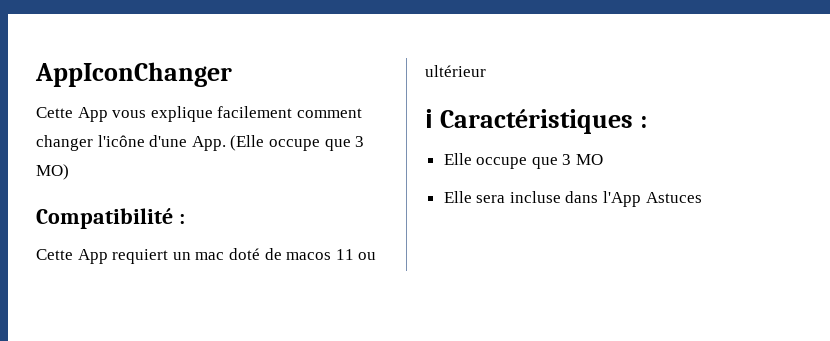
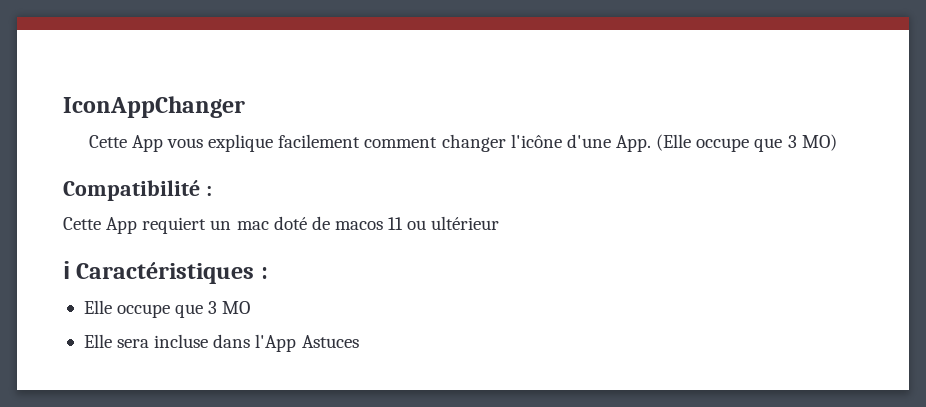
[35,62,232,87] AppIconChanger -> [63,96,245,118] IconAppChanger

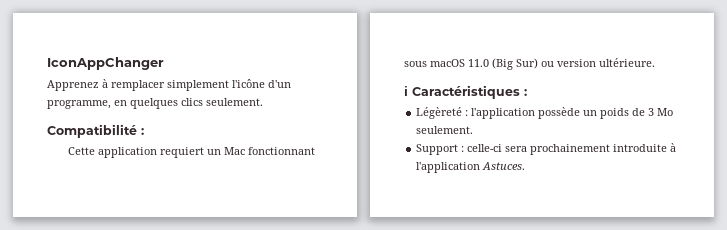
[88,134,837,152] Cette App vous explique facilement comment changer l'icône d'une App. (Elle occupe que 3 MO) -> [47,79,291,91] [47,98,263,109] Apprenez à remplacer simplement l'icône d'un programme, en quelques clics seulement.
[106,217,138,234] App -> [97,147,157,158] application
[236,216,500,230] [63,261,268,284] [83,300,251,318] [83,334,359,352] mac doté de macos 11 ou ultérieur // ℹ Caractéristiques : // Elle occupe que 3 MO // Elle sera incluse dans l'App Astuces -> [223,147,315,155] [404,58,655,70] [404,85,527,99] [416,107,674,119] [416,126,474,134] [416,143,677,155] [416,162,526,173] Mac fonctionnant sous macOS 11.0 (Big Sur) ou version ultérieure. // ℹ Caractéristiques : // Légèreté : l'application possède un poids de 3 Mo seulement. // Support : celle-ci sera prochainement introduite à l'application Astuces.

